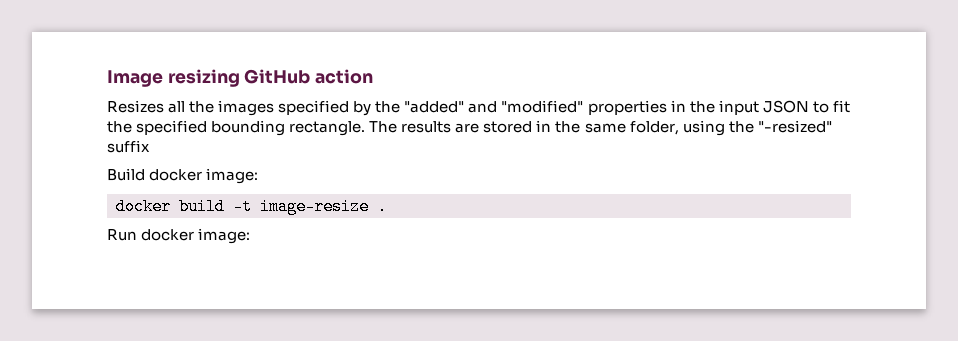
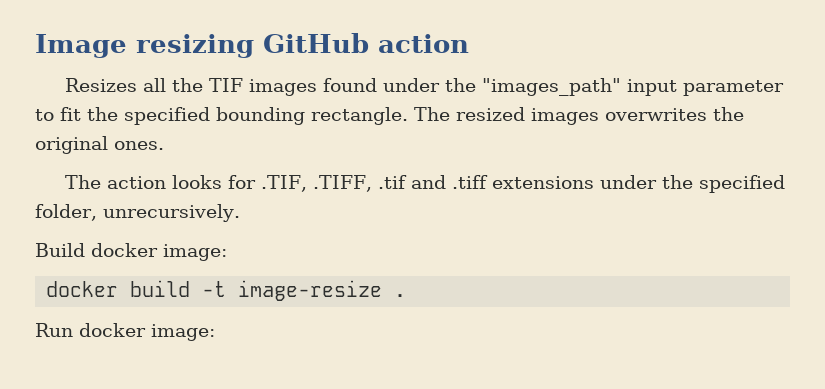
[218,100,809,116] images specified by the "added" and "modified" properties in the input JSON -> [208,78,784,96] TIF images found under the "images_path" input parameter
[401,120,832,136] [107,140,150,153] results are stored in the same folder, using the "-resized" suffix -> [456,107,744,125] [35,136,164,154] [64,175,785,193] [35,204,240,222] resized images overwrites the original ones. // The action looks for .TIF, .TIFF, .tif and .tiff extensions under the specified folder, unrecursively.

